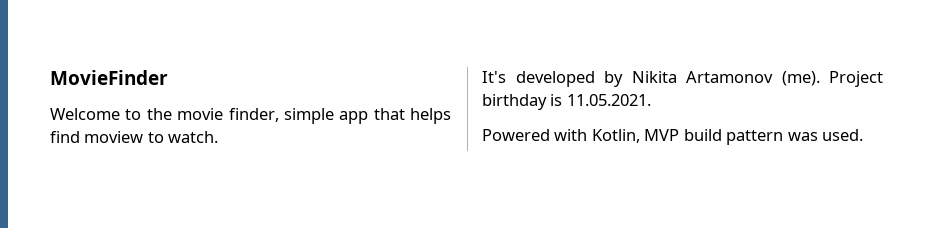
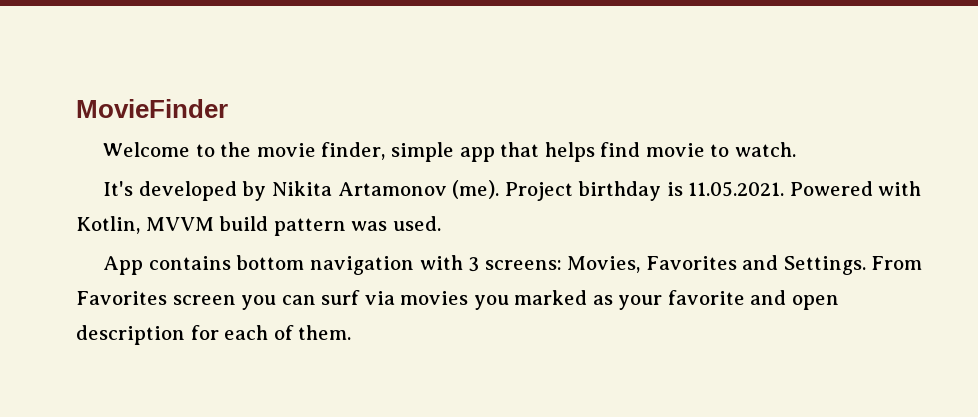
[84,131,144,143] moview -> [645,143,705,157] movie
(651, 100) // -> (785, 189) none
[644,129,680,141] MVP -> [145,217,214,231] MVVM
(864, 135) none -> [103,255,923,275] [76,290,839,310] [76,325,352,345] // App contains bottom navigation with 3 screens: Movies, Favorites and Settings. From Favorites screen you can surf via movies you marked as your favorite and open description for each of them.

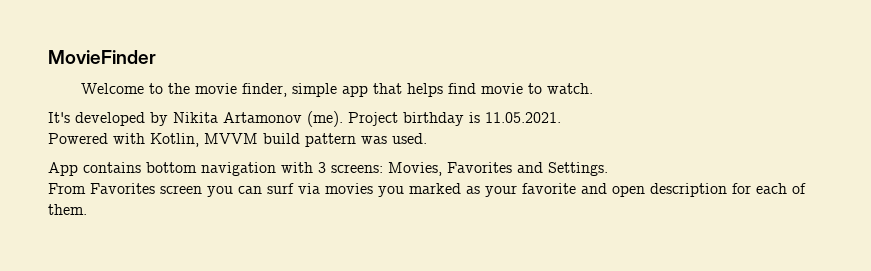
(785, 189) none -> (561, 117) //
(866, 265) none -> (608, 169) //

